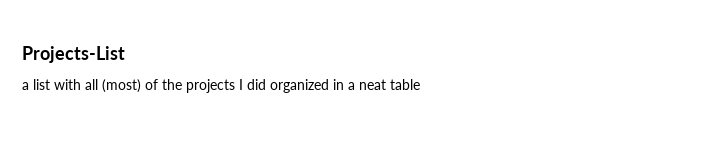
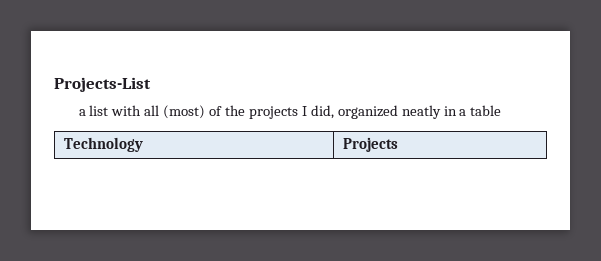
[247,79,329,93] did organized -> [310,105,441,119] did, organized neatly
[359,79,386,90] neat -> (467, 112) none
(420, 84) none -> [63,137,143,152] [342,137,398,152] // Technology | Projects

